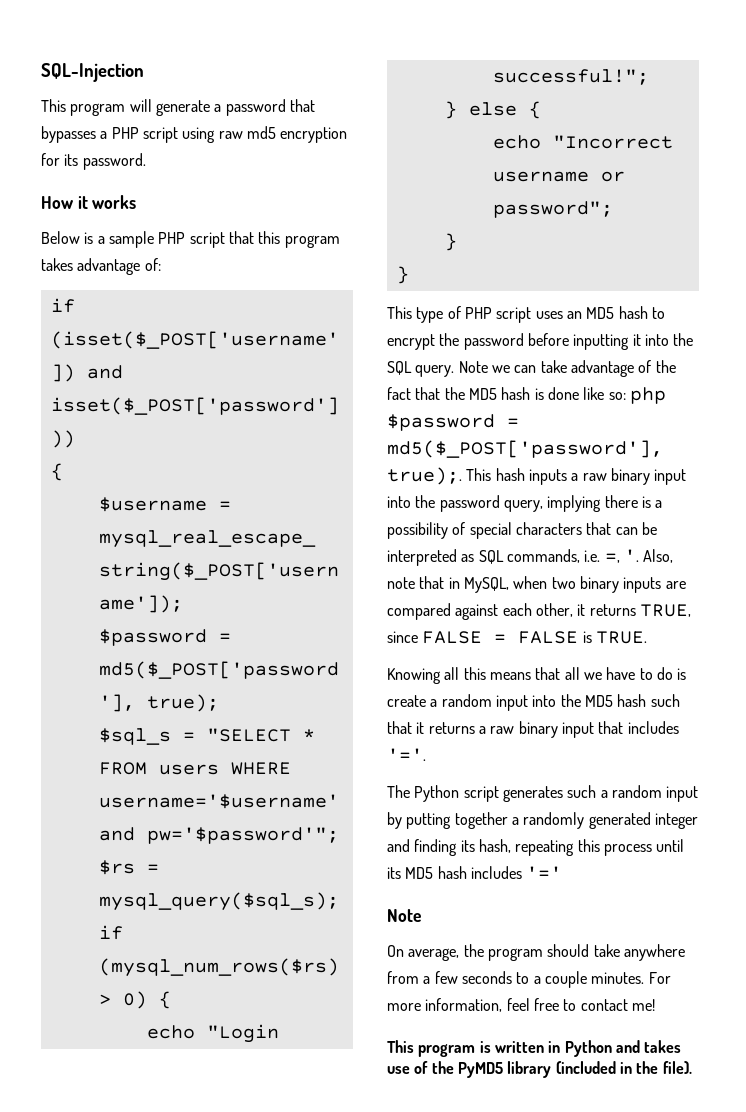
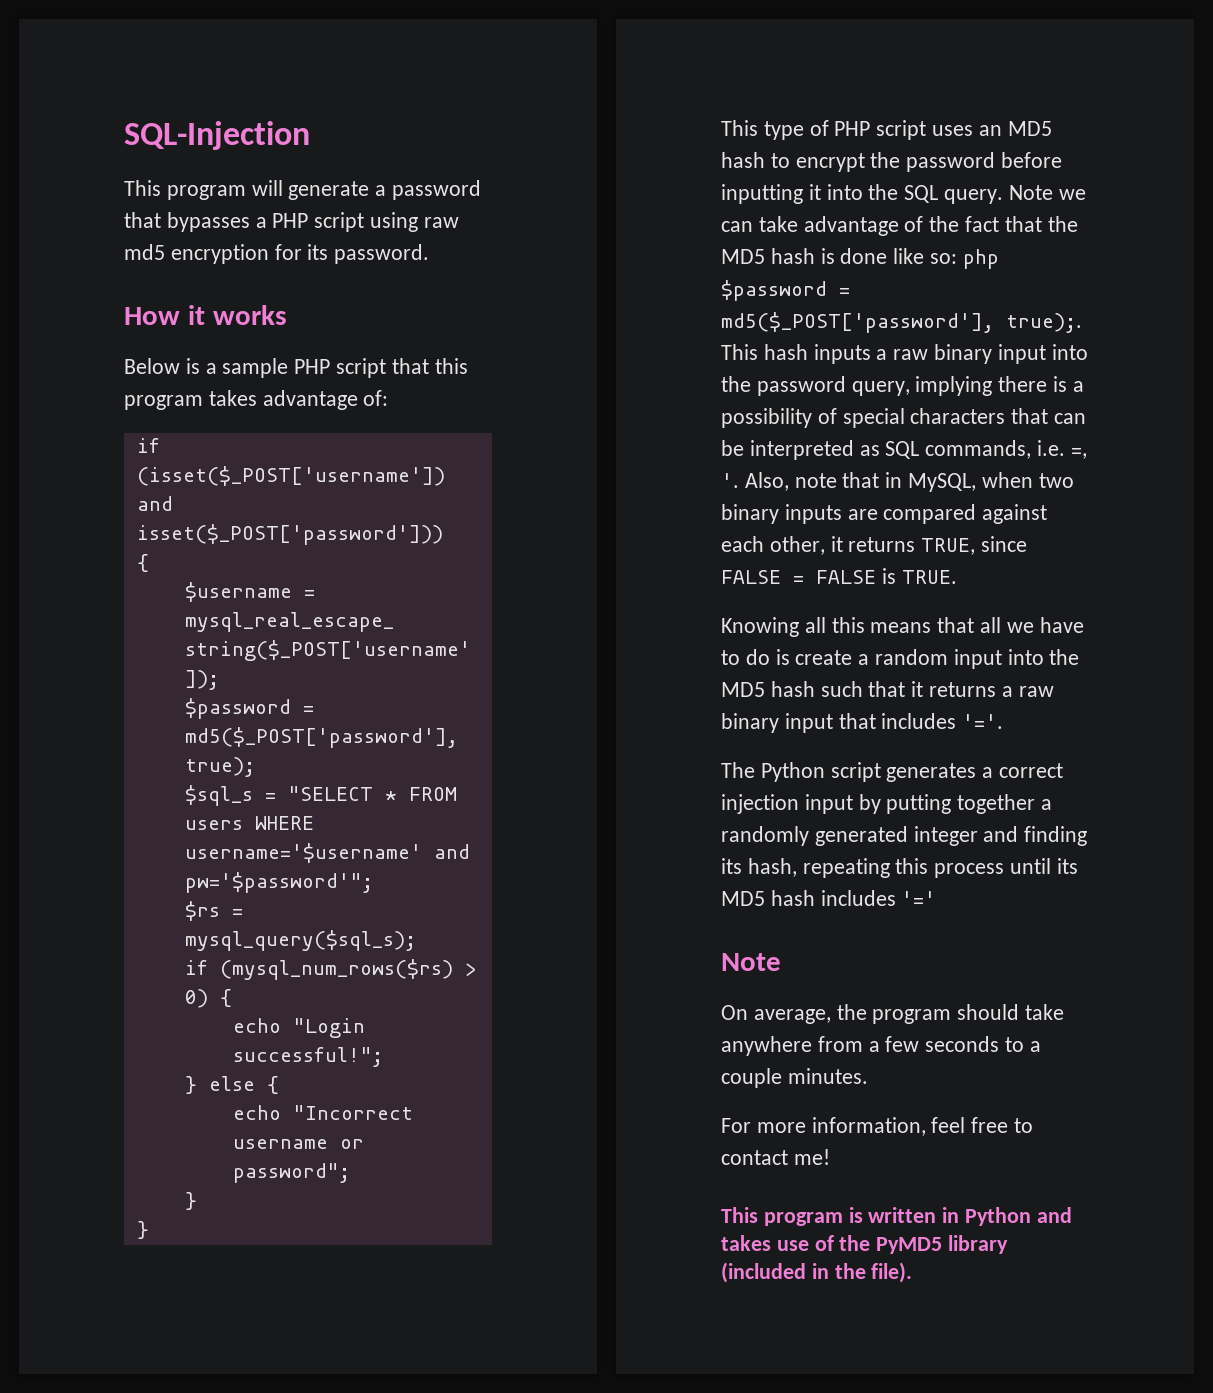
[567,785,662,798] such a random -> [982,763,1064,778] [721,794,799,814] a correct injection
(645, 978) none -> (868, 1076) //

